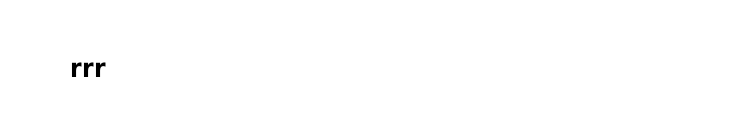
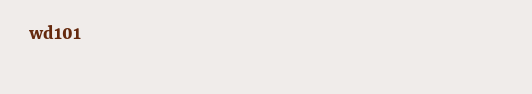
[70,62,106,77] rrr -> [29,25,81,39] wd101

